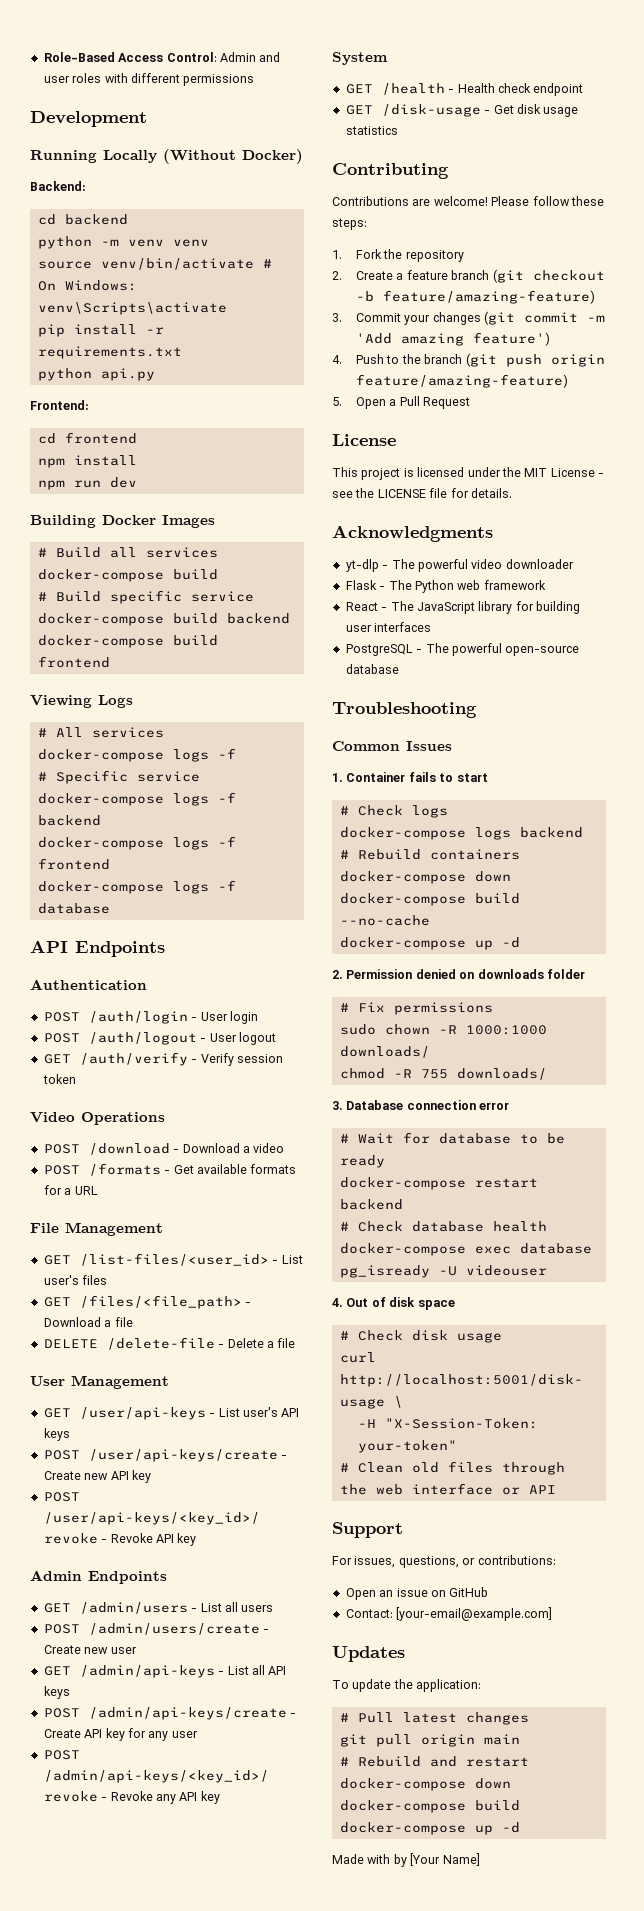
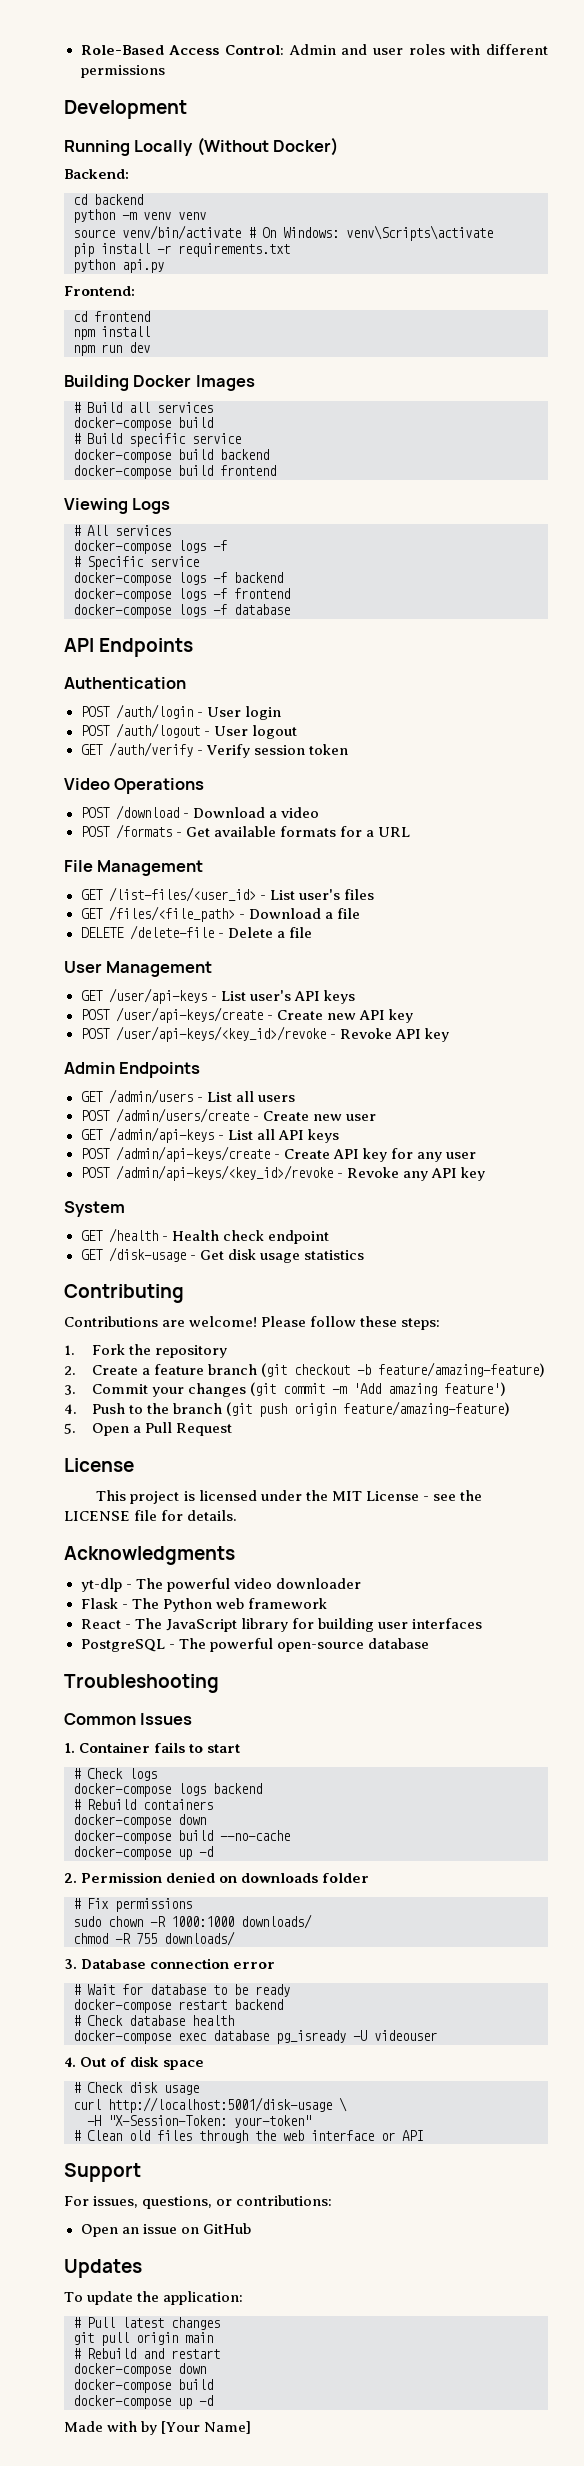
[345,1607,553,1621] // Contact: [your-email@example.com] -> (251, 2228) none

